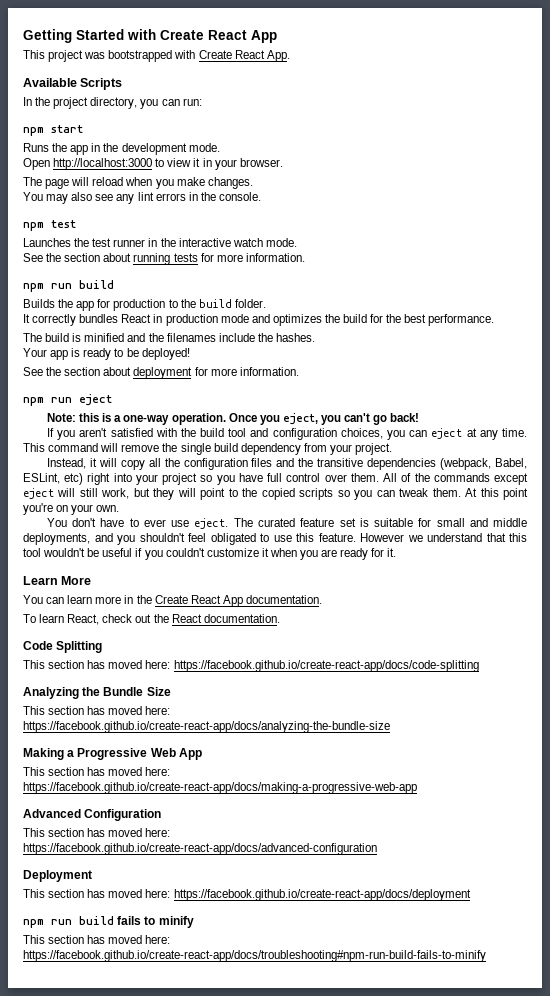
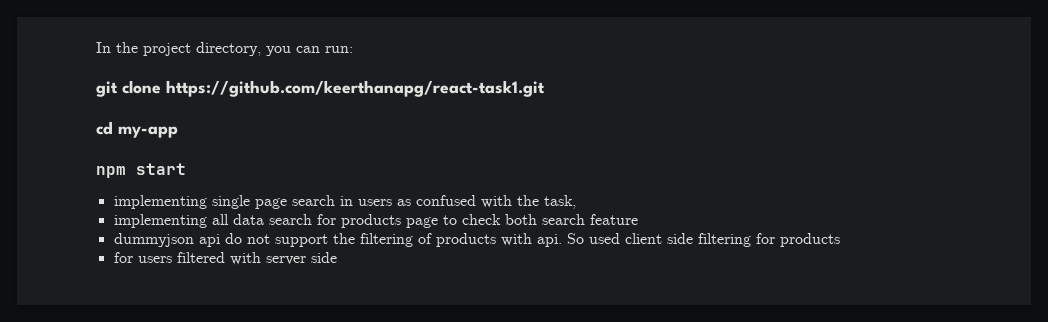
[23,29,277,43] [23,50,290,62] [23,78,123,90] Getting Started with Create React App // This project was bootstrapped with Create React App. // Available Scripts // -> (96, 47) none
[23,125,83,136] [23,143,220,155] [23,158,283,170] [23,177,253,189] [23,192,261,204] [23,220,76,231] [23,238,297,247] [23,253,305,265] [23,280,114,292] [23,299,266,311] [23,314,495,326] [23,333,315,342] [23,348,190,360] [23,367,299,379] [23,394,112,406] [46,413,420,425] [46,428,527,440] [23,443,393,455] [46,458,527,470] [23,473,529,485] [23,488,528,500] [23,503,120,515] [46,518,527,529] [23,533,527,545] [23,548,397,560] [23,576,92,585] [23,595,322,607] [23,614,280,625] [23,641,103,653] [23,660,479,672] [23,687,171,699] [23,706,171,715] [23,721,390,733] [23,748,202,760] [23,767,171,776] [23,782,417,794] [23,809,162,821] [23,828,171,837] [23,843,377,855] [23,870,92,882] [23,889,471,901] [23,916,194,928] [23,935,171,944] [23,950,486,962] npm start // Runs the app in the development mode. // Open http://localhost:3000 to view it in your browser. // The page will reload when you make changes. // You may also see any lint errors in the console. // npm test // Launches the test runner in the interactive watch mode. // See the section about running tests for more information. // npm run build // Builds the app for production to the build folder. // It correctly bundles React in production mode and optimizes the build for the best performance. // The build is minified and the filenames include the hashes. // Your app is ready to be deployed! // See the section about deployment for more information. // npm run eject // Note: this is a one-way operation. Once you eject, you can't go back! // If you aren't satisfied with the build tool and configuration choices, you can eject at any time. This command will remove the single build dependency from your project. // Instead, it will copy all the configuration files and the transitive dependencies (webpack, Babel, ESLint, etc) right into your project so you have full control over them. All of the commands except eject will still work, but they will point to the copied scripts so you can tweak them. At this point you're on your own. // You don't have to ever use eject. The curated feature set is suitable for small and middle deployments, and you shouldn't feel obligated to use this feature. However we understand that this tool wouldn't be useful if you couldn't customize it when you are ready for it. // Learn More // You can learn more in the Create React App documentation. // To learn React, check out the React documentation. // Code Splitting // This section has moved here: https://facebook.github.io/create-react-app/docs/code-splitting // Analyzing the Bundle Size // This section has moved here: https://facebook.github.io/create-react-app/docs/analyzing-the-bundle-size // Making a Progressive Web App // This section has moved here: https://facebook.github.io/create-react-app/docs/making-a-progressive-web-app // Advanced Configuration // This section has moved here: https://facebook.github.io/create-react-app/docs/advanced-configuration // Deployment // This section has moved here: https://facebook.github.io/create-react-app/docs/deployment // npm run build fails to minify // This section has moved here: https://facebook.github.io/create-react-app/docs/troubleshooting#npm-run-build-fails-to-minify -> [96,80,545,97] [96,121,178,138] [96,163,186,178] [113,195,576,209] [113,214,638,228] [113,233,840,247] [113,252,337,265] git clone https://github.com/keerthanapg/react-task1.git // cd my-app // npm start // implementing single page search in users as confused with the task, // implementing all data search for products page to check both search feature // dummyjson api do not support the filtering of products with api. So used client side filtering for products // for users filtered with server side

